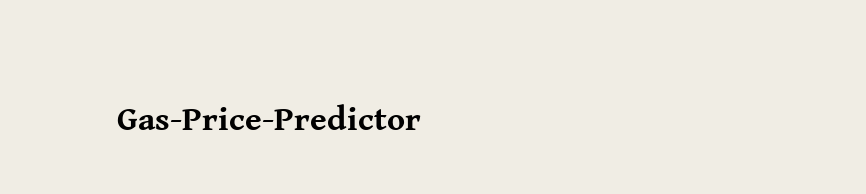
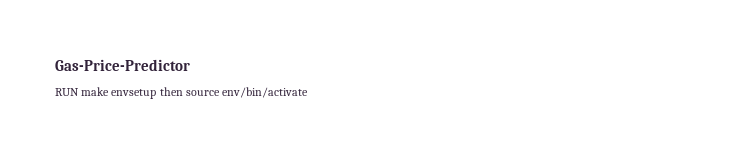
(421, 117) none -> [55,87,309,99] // RUN make envsetup then source env/bin/activate

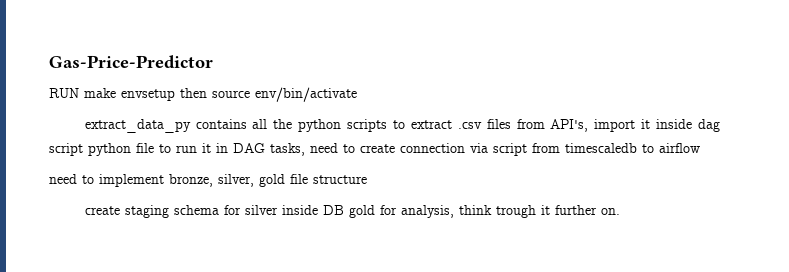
(309, 92) none -> [84,119,720,133] [49,143,700,156] [49,174,367,187] [84,205,620,218] // extract_data_py contains all the python scripts to extract .csv files from API's, import it inside dag script python file to run it in DAG tasks, need to create connection via script from timescaledb to airflow // need to implement bronze, silver, gold file structure // create staging schema for silver inside DB gold for analysis, think trough it further on.

